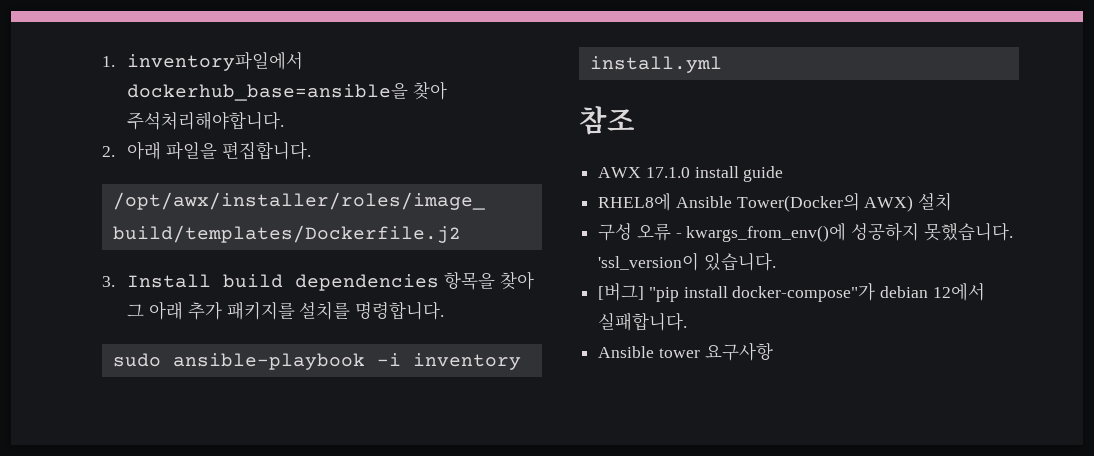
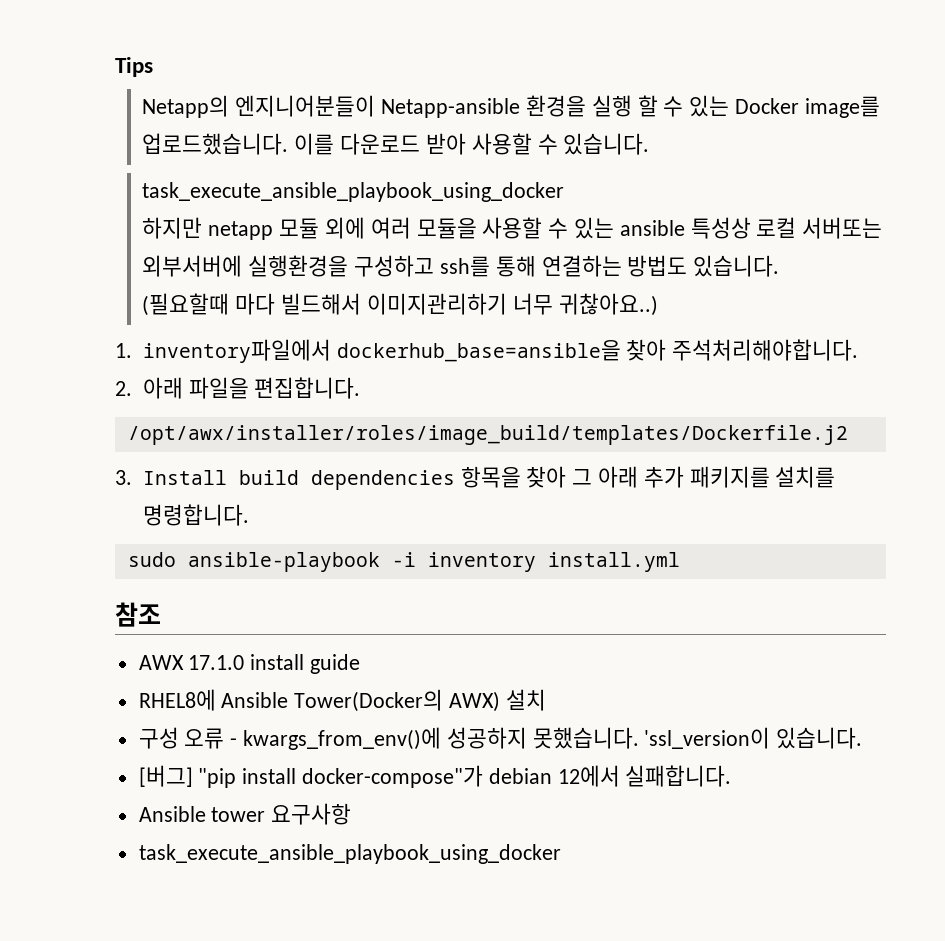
(102, 61) none -> [115,57,153,77] [142,95,880,118] [142,133,650,155] [142,182,565,202] [142,217,883,240] [142,255,780,277] [142,293,658,316] Tips // Netapp의 엔지니어분들이 Netapp-ansible 환경을 실행 할 수 있는 Docker image를 업로드했습니다. 이를 다운로드 받아 사용할 수 있습니다. // task_execute_ansible_playbook_using_docker // 하지만 netapp 모듈 외에 여러 모듈을 사용할 수 있는 ansible 특성상 로컬 서버또는 외부서버에 실행환경을 구성하고 ssh를 통해 연결하는 방법도 있습니다. // (필요할때 마다 빌드해서 이미지관리하기 너무 귀찮아요..) //
(773, 351) none -> [138,844,561,864] // task_execute_ansible_playbook_using_docker

